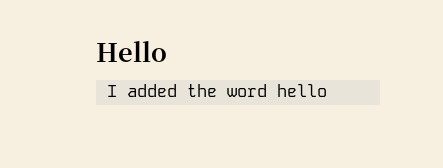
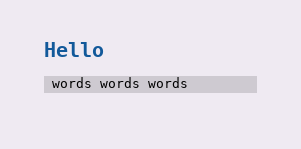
[107,84,328,97] I added the word hello -> [51,77,188,88] words words words

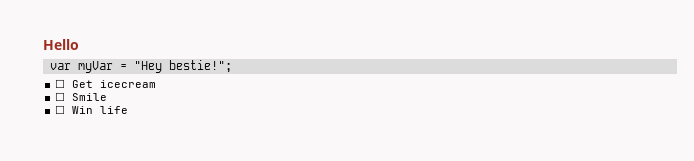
[51,77,188,88] words words words -> [49,60,232,73] [55,79,157,88] [55,92,108,101] [55,105,129,114] var myVar = "Hey bestie!"; // ☐ Get icecream // ☐ Smile // ☐ Win life

